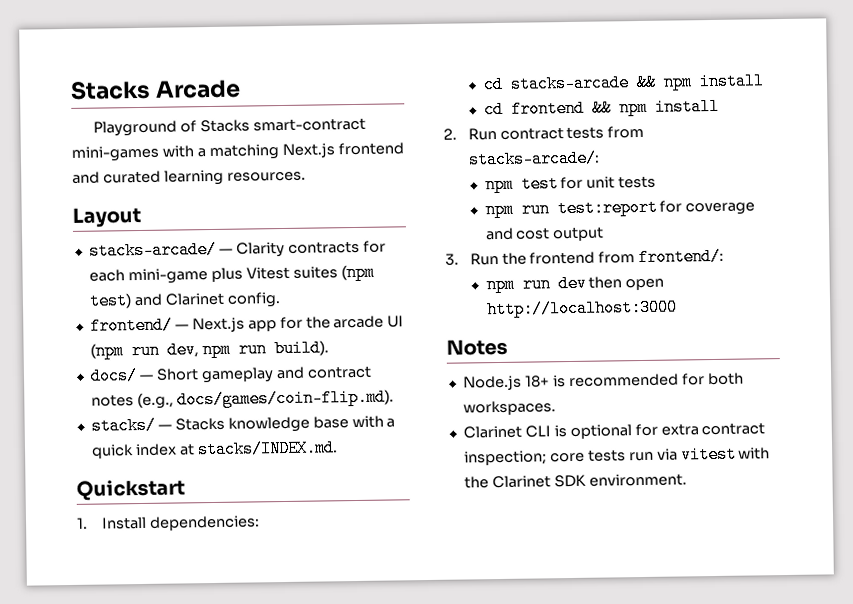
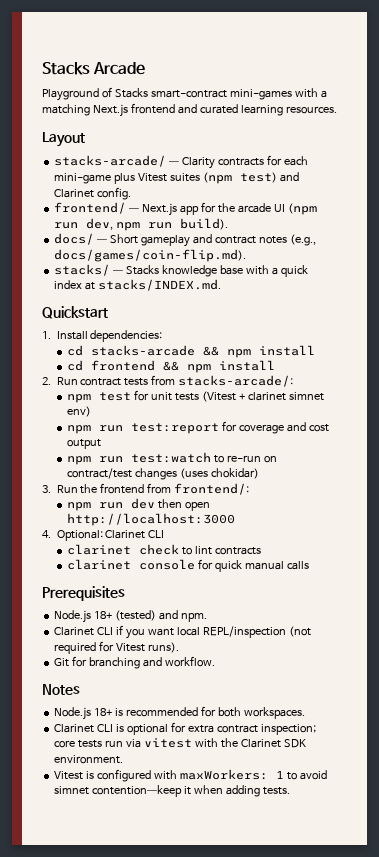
(657, 182) none -> [201,391,324,402] [66,406,91,417] (Vitest + clarinet simnet env)
(605, 234) none -> [66,452,277,465] [66,468,259,480] // npm run test:watch to re-run on contract/test changes (uses chokidar)
(678, 308) none -> [42,530,165,541] [66,544,261,555] [66,559,309,572] [42,586,125,601] [54,610,207,623] [54,625,311,639] [54,641,180,654] [54,656,215,669] // 4. Optional: Clarinet CLI // clarinet check to lint contracts // clarinet console for quick manual calls // Prerequisites // Node.js 18+ (tested) and npm. // Clarinet CLI if you want local REPL/inspection (not required for Vitest runs). // Git for branching and workflow.
(687, 480) none -> [54,769,327,782] [54,785,290,797] // Vitest is configured with maxWorkers: 1 to avoid simnet contention—keep it when adding tests.

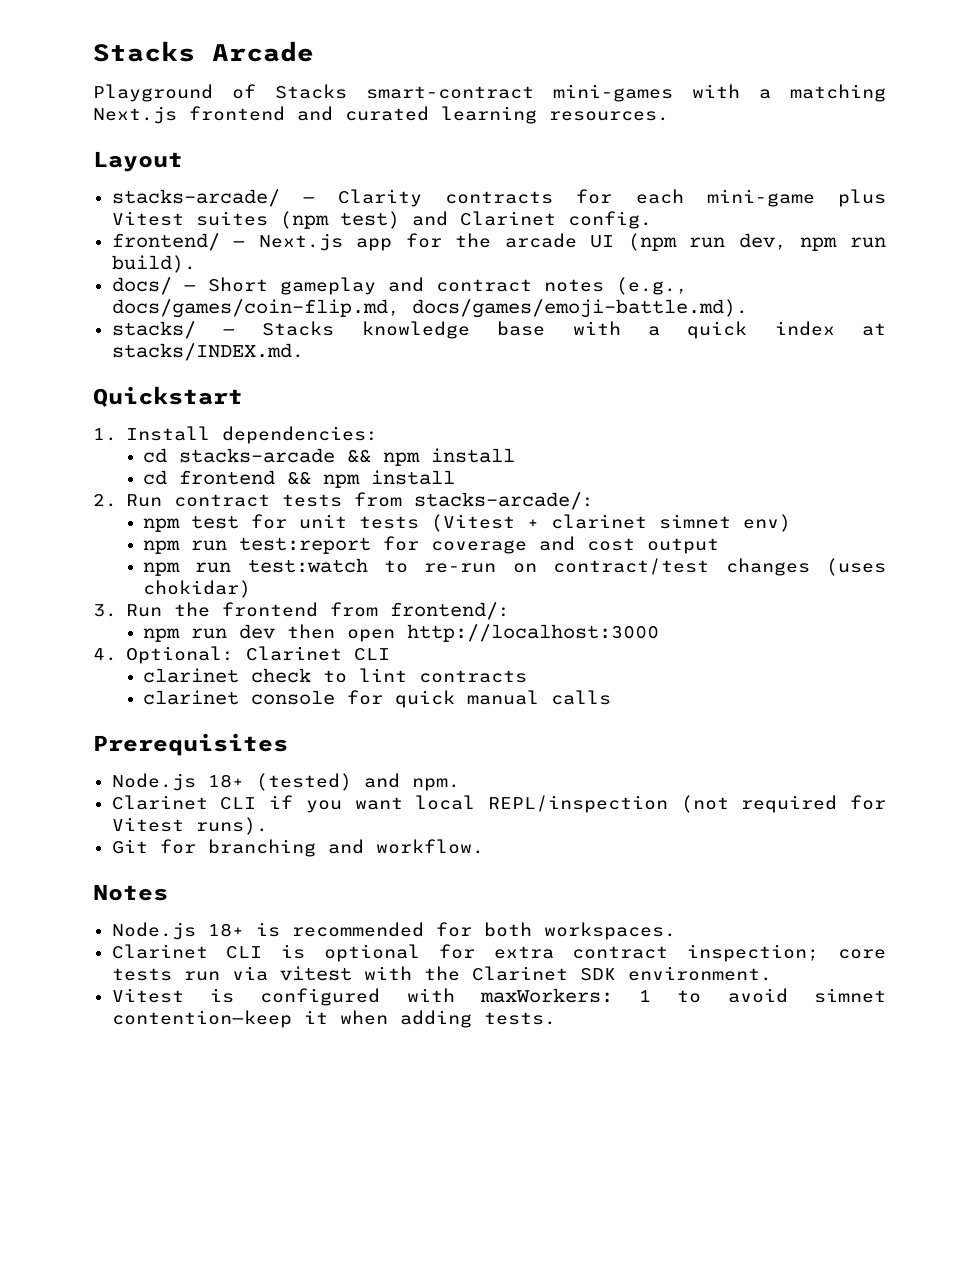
[54,249,247,262] docs/games/coin-flip.md). -> [111,299,748,318] docs/games/coin-flip.md, docs/games/emoji-battle.md).

